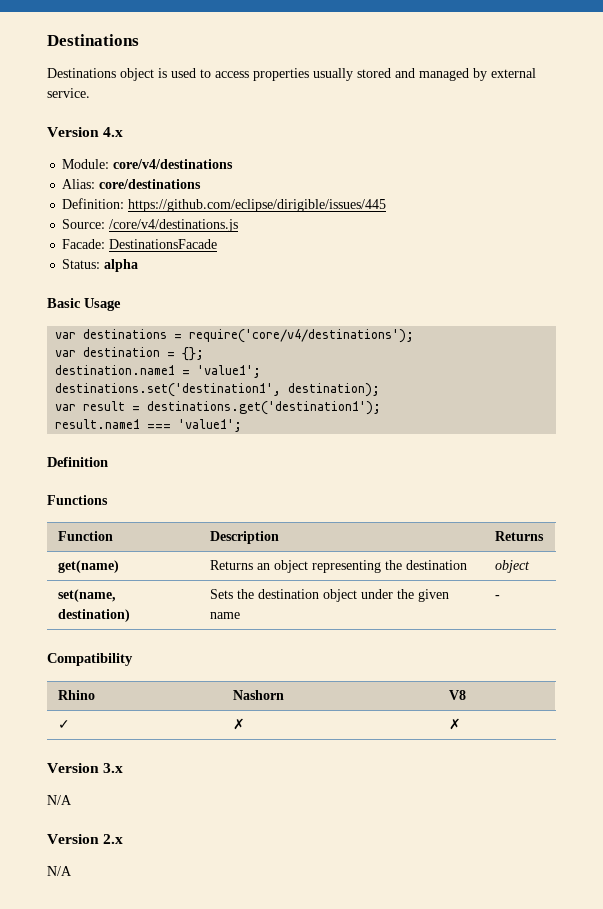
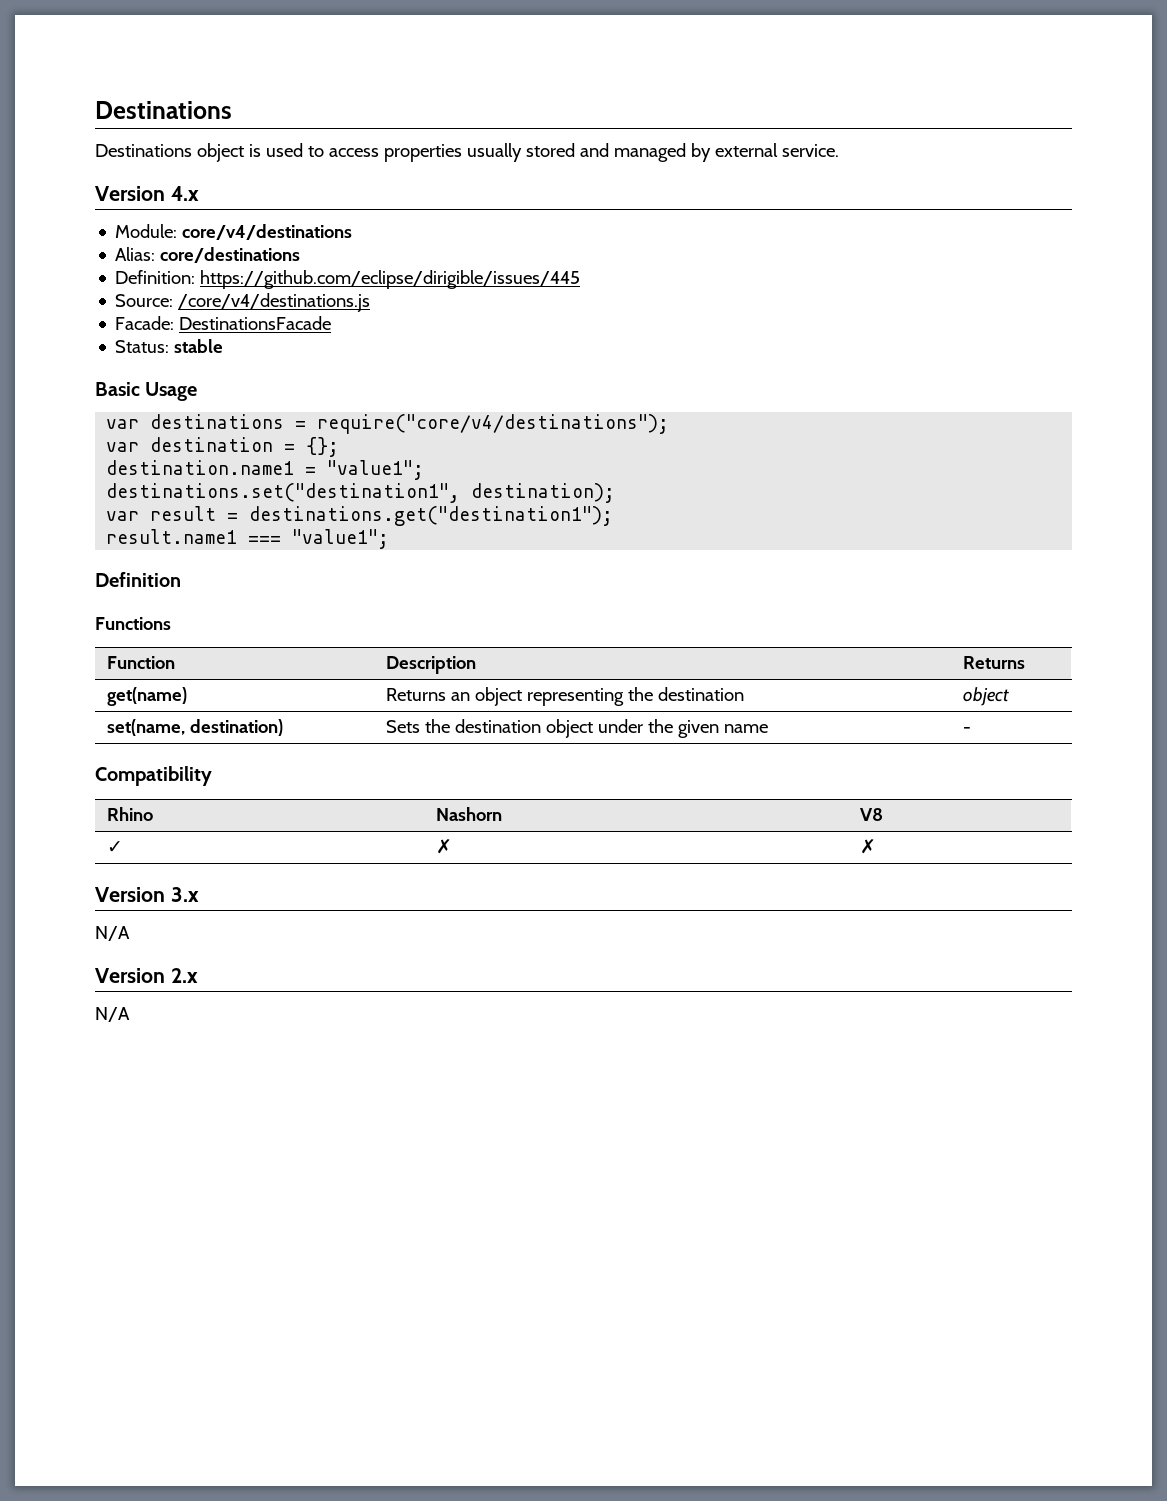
[104,259,139,272] alpha -> [174,339,224,353] stable
[189,329,415,343] require('core/v4/destinations'); -> [317,414,670,434] require("core/v4/destinations");
[197,365,262,378] [55,383,282,397] 'value1'; // destinations.set('destination1', -> [327,460,425,480] [106,483,461,503] "value1"; // destinations.set("destination1",
[147,401,382,415] destinations.get('destination1'); -> [249,506,614,526] destinations.get("destination1");
[178,419,243,432] 'value1'; -> [292,529,390,549] "value1";

